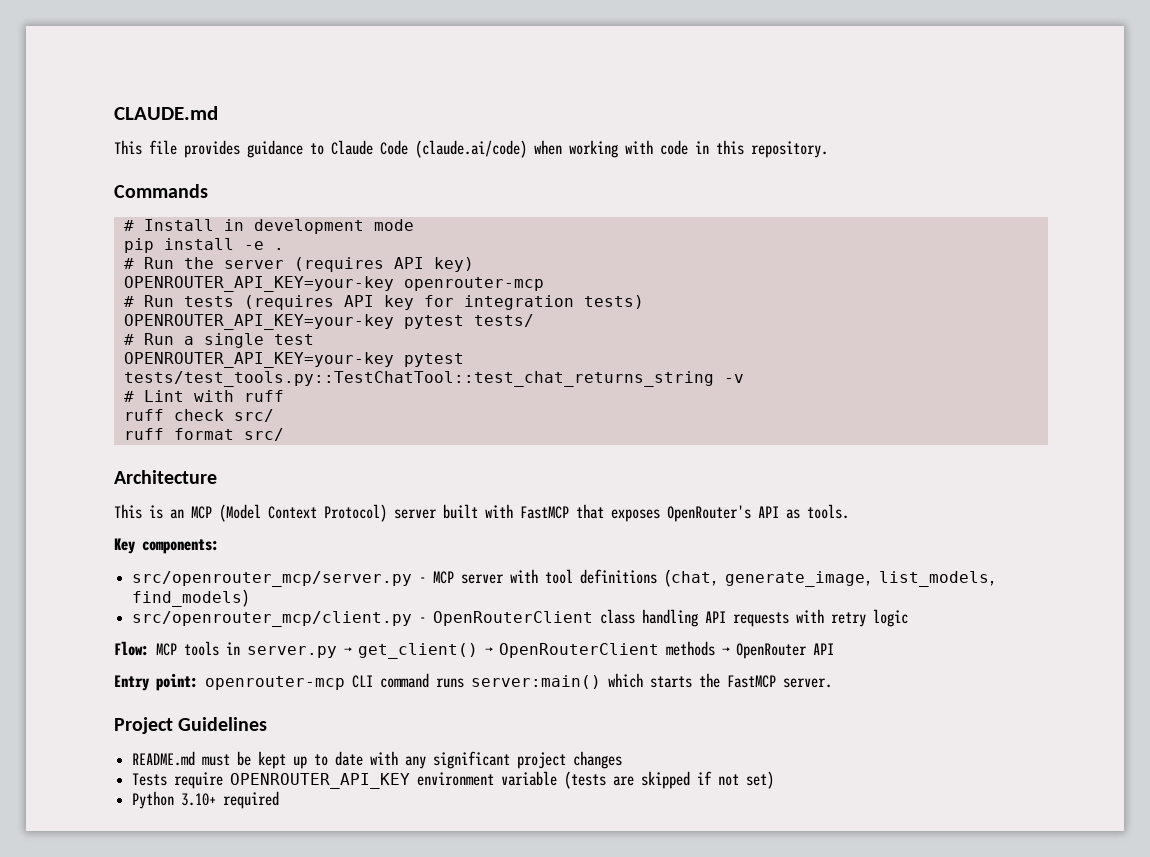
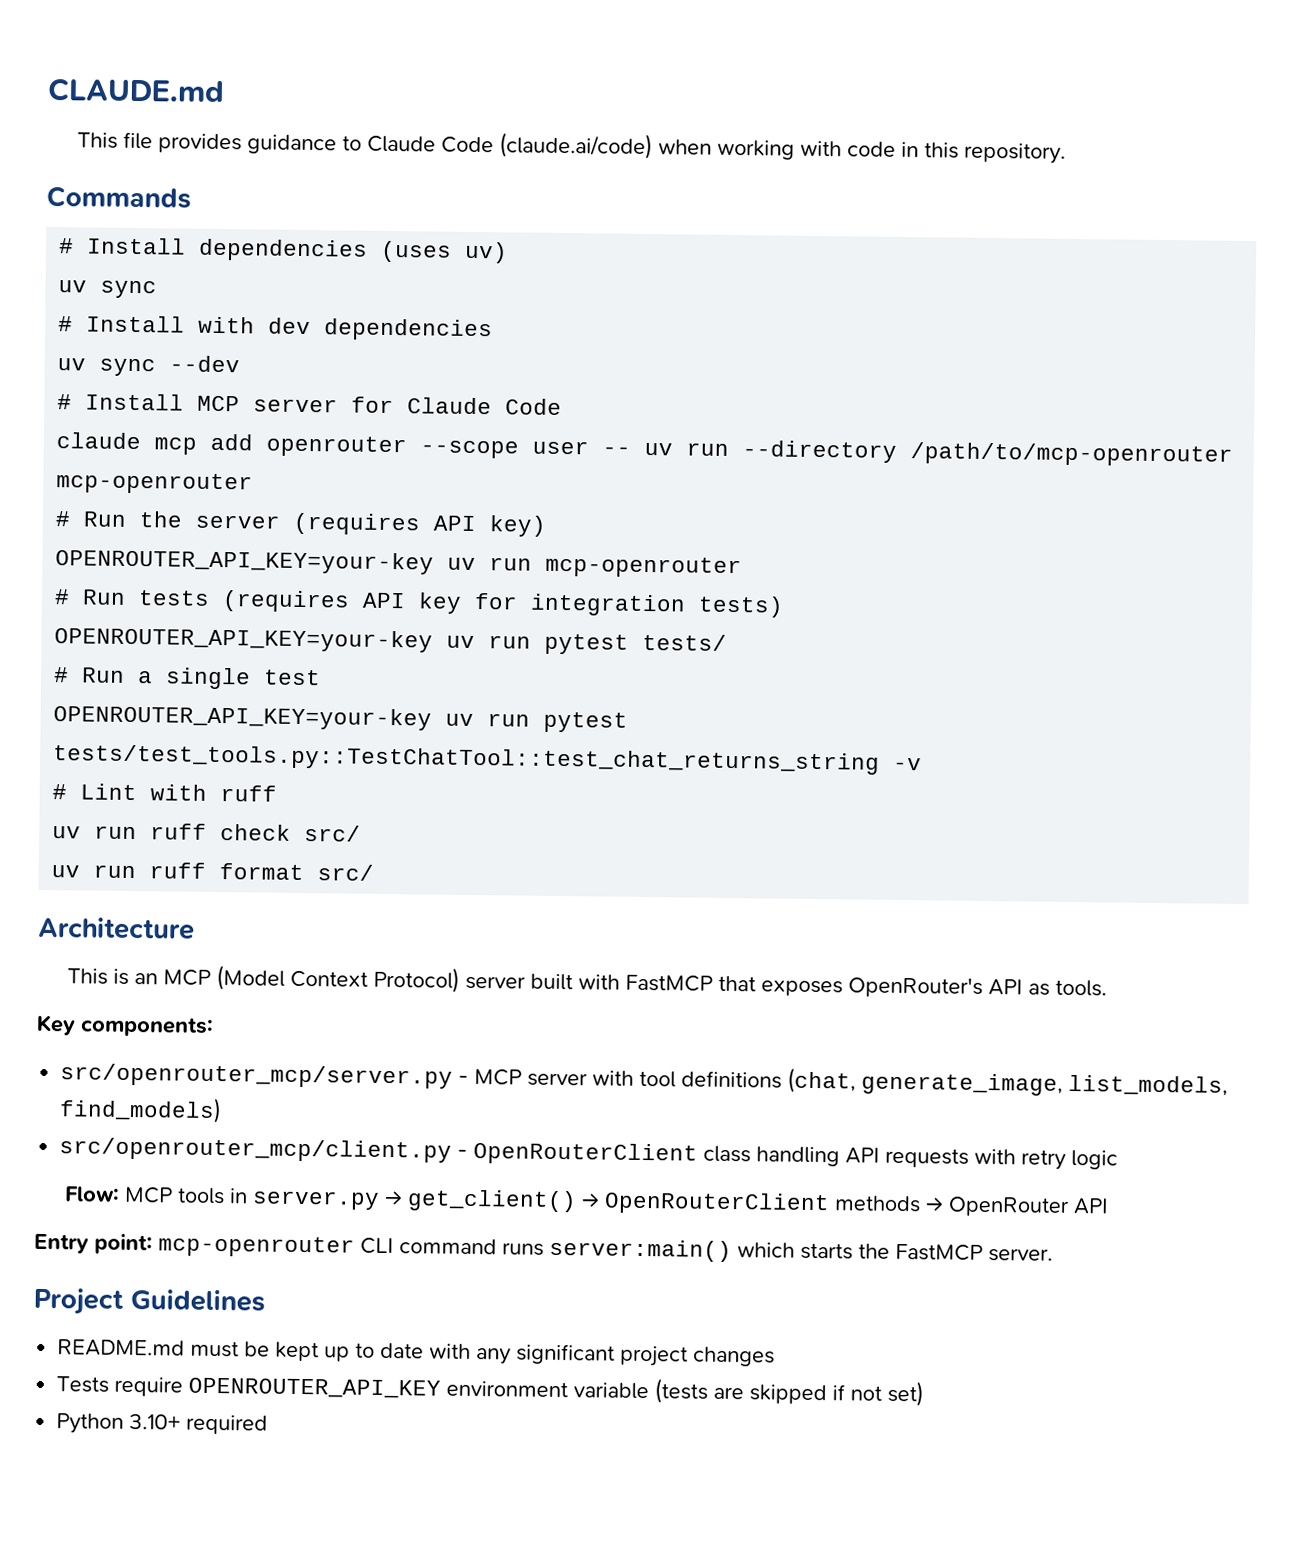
[223,219,414,234] [123,238,284,253] in development mode // pip install -e . -> [198,238,509,264] [58,280,158,299] [58,315,494,342] [57,355,241,377] [57,393,563,416] [56,432,1234,467] [56,472,254,495] dependencies (uses uv) // uv sync // # Install with dev dependencies // uv sync --dev // # Install MCP server for Claude Code // claude mcp add openrouter --scope user -- uv run --directory /path/to/mcp-openrouter mcp-openrouter
[403,277,544,291] openrouter-mcp -> [447,555,743,579] uv run mcp-openrouter
(394, 322) none -> [446,635,532,649] uv run
(394, 360) none -> [445,713,531,727] uv run
(284, 396) none -> [52,825,138,840] uv run
(274, 415) none -> [51,864,137,879] uv run
[205,676,345,690] openrouter-mcp -> [158,1235,355,1258] mcp-openrouter

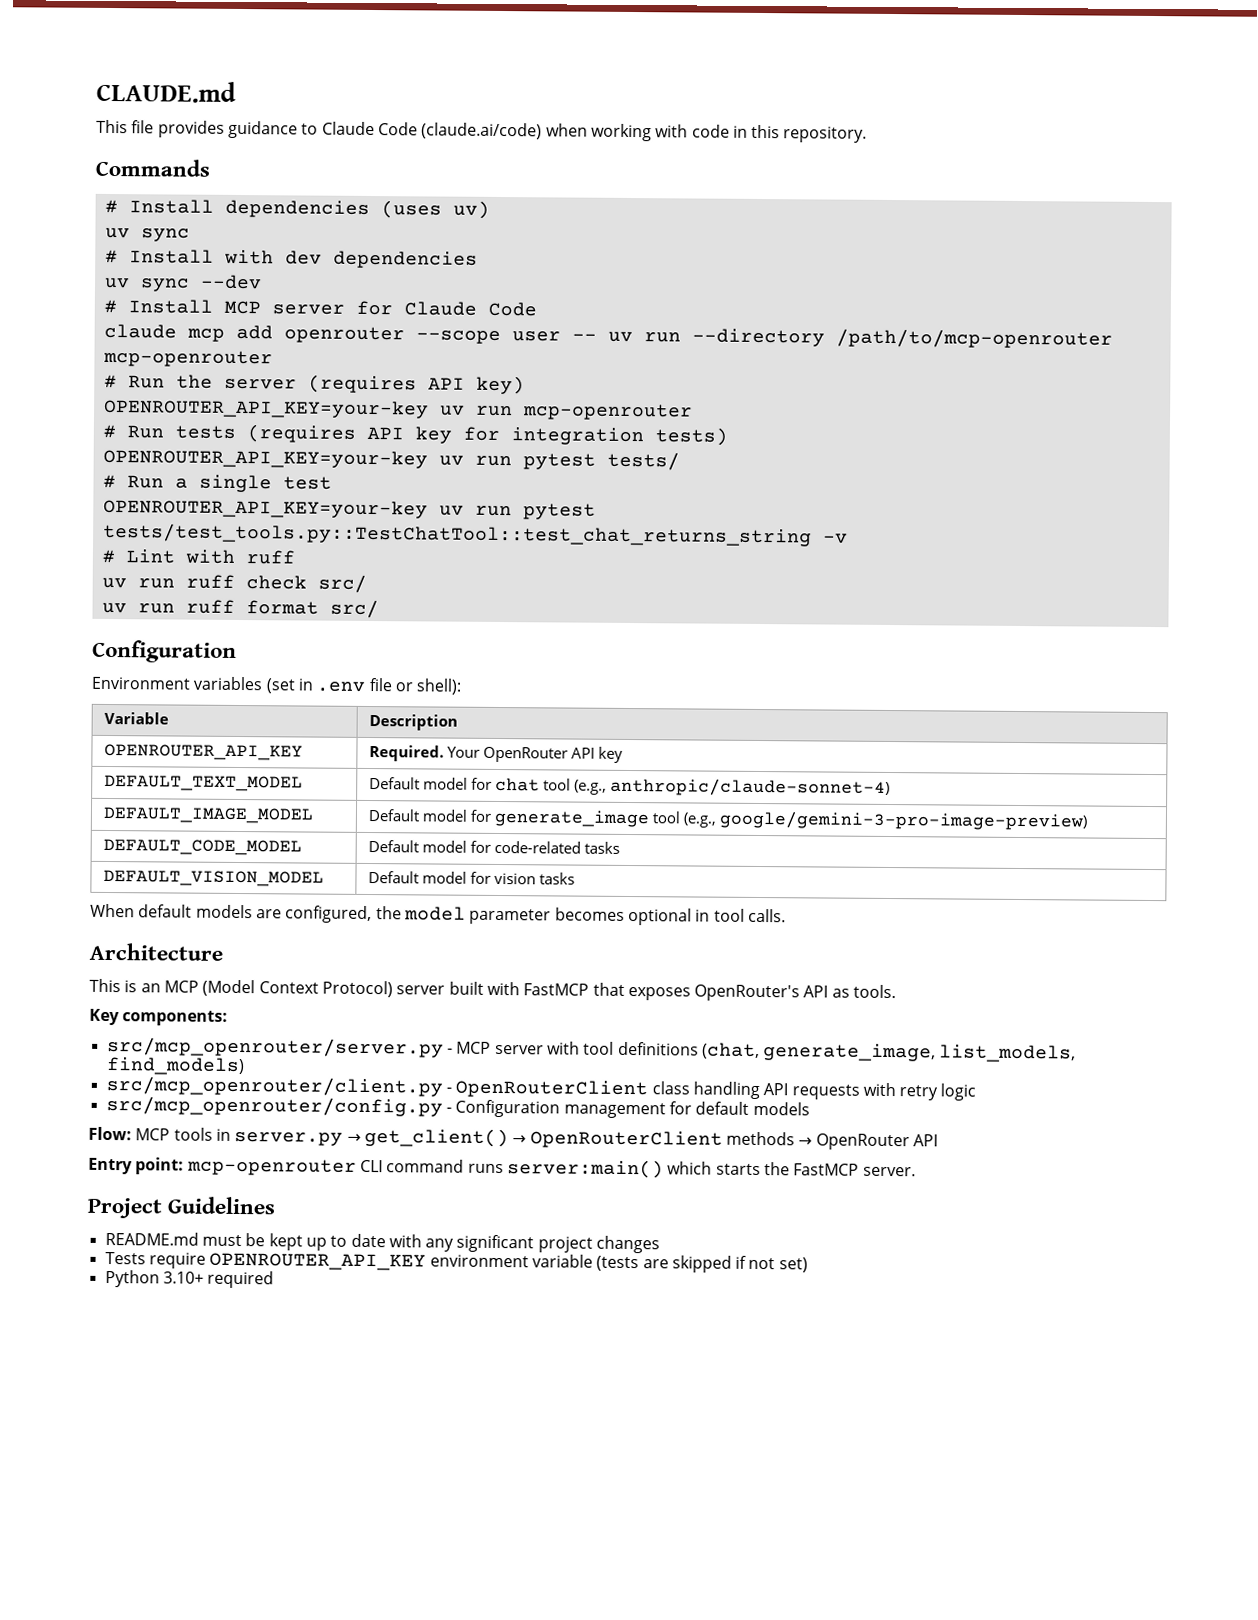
(375, 872) none -> [92,639,237,663] [91,676,463,695] [103,711,169,725] [368,713,458,731] [103,743,303,761] [368,744,623,763] [103,774,303,792] [368,776,890,797] [102,806,314,824] [367,808,1087,831] [102,838,302,856] [367,839,620,854] [102,869,324,887] [367,870,575,885] [90,903,786,926] // Configuration // Environment variables (set in .env file or shell): // Variable | Description // OPENROUTER_API_KEY | Required. Your OpenRouter API key // DEFAULT_TEXT_MODEL | Default model for chat tool (e.g., anthropic/claude-sonnet-4) // DEFAULT_IMAGE_MODEL | Default model for generate_image tool (e.g., google/gemini-3-pro-image-preview) // DEFAULT_CODE_MODEL | Default model for code-related tasks // DEFAULT_VISION_MODEL | Default model for vision tasks // When default models are configured, the model parameter becomes optional in tool calls.
[60,1063,454,1089] src/openrouter_mcp/server.py -> [106,1036,444,1058] src/mcp_openrouter/server.py
[59,1137,453,1163] src/openrouter_mcp/client.py -> [105,1075,443,1097] src/mcp_openrouter/client.py
(1119, 1160) none -> [105,1095,810,1119] // src/mcp_openrouter/config.py - Configuration management for default models

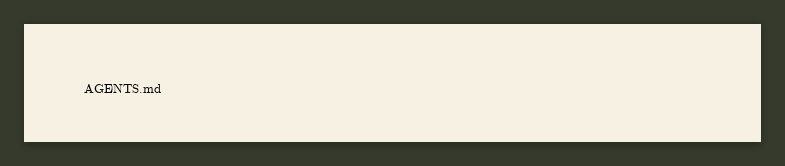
[96,80,236,103] [96,119,868,143] [95,158,210,177] [104,199,490,219] [104,227,190,242] [104,249,478,269] [103,274,262,292] [103,299,537,317] [103,323,1113,349] [102,349,273,368] [103,374,525,395] [103,398,693,421] [102,424,728,446] [102,448,680,471] [102,474,332,493] [102,498,596,520] [102,522,848,547] [101,549,295,565] [101,574,367,593] [101,599,379,619] [92,639,237,663] [91,676,463,695] [103,711,169,725] [368,713,458,731] [103,743,303,761] [368,744,623,763] [103,774,303,792] [368,776,890,797] [102,806,314,824] [367,808,1087,831] [102,838,302,856] [367,839,620,854] [102,869,324,887] [367,870,575,885] [90,903,786,926] [89,942,223,961] [89,978,897,1002] [89,1008,229,1026] [106,1036,1077,1063] [105,1056,245,1076] [105,1075,977,1101] [105,1095,810,1119] [88,1126,938,1151] [88,1157,916,1179] [87,1196,277,1219] [104,1231,661,1254] [104,1251,808,1273] [104,1269,275,1289] CLAUDE.md // This file provides guidance to Claude Code (claude.ai/code) when working with code in this repository. // Commands // # Install dependencies (uses uv) // uv sync // # Install with dev dependencies // uv sync --dev // # Install MCP server for Claude Code // claude mcp add openrouter --scope user -- uv run --directory /path/to/mcp-openrouter mcp-openrouter // # Run the server (requires API key) // OPENROUTER_API_KEY=your-key uv run mcp-openrouter // # Run tests (requires API key for integration tests) // OPENROUTER_API_KEY=your-key uv run pytest tests/ // # Run a single test // OPENROUTER_API_KEY=your-key uv run pytest tests/test_tools.py::TestChatTool::test_chat_returns_string -v // # Lint with ruff // uv run ruff check src/ // uv run ruff format src/ // Configuration // Environment variables (set in .env file or shell): // Variable | Description // OPENROUTER_API_KEY | Required. Your OpenRouter API key // DEFAULT_TEXT_MODEL | Default model for chat tool (e.g., anthropic/claude-sonnet-4) // DEFAULT_IMAGE_MODEL | Default model for generate_image tool (e.g., google/gemini-3-pro-image-preview) // DEFAULT_CODE_MODEL | Default model for code-related tasks // DEFAULT_VISION_MODEL | Default model for vision tasks // When default models are configured, the model parameter becomes optional in tool calls. // Architecture // This is an MCP (Model Context Protocol) server built with FastMCP that exposes OpenRouter's API as tools. // Key components: // src/mcp_openrouter/server.py - MCP server with tool definitions (chat, generate_image, list_models, find_models) // src/mcp_openrouter/client.py - OpenRouterClient class handling API requests with retry logic // src/mcp_openrouter/config.py - Configuration management for default models // Flow: MCP tools in server.py → get_client() → OpenRouterClient methods → OpenRouter API // Entry point: mcp-openrouter CLI command runs server:main() which starts the FastMCP server. // Project Guidelines // README.md must be kept up to date with any significant project changes // Tests require OPENROUTER_API_KEY environment variable (tests are skipped if not set) // Python 3.10+ required -> [84,84,161,94] AGENTS.md

